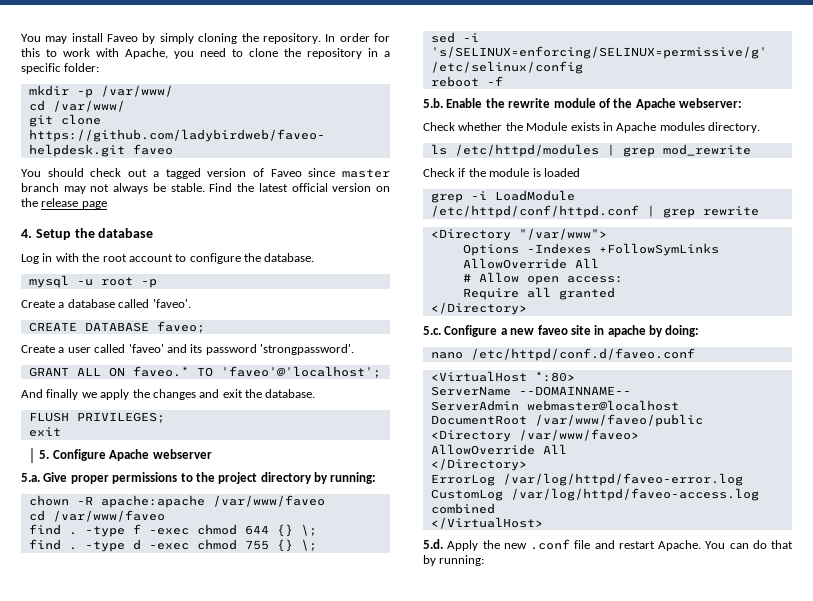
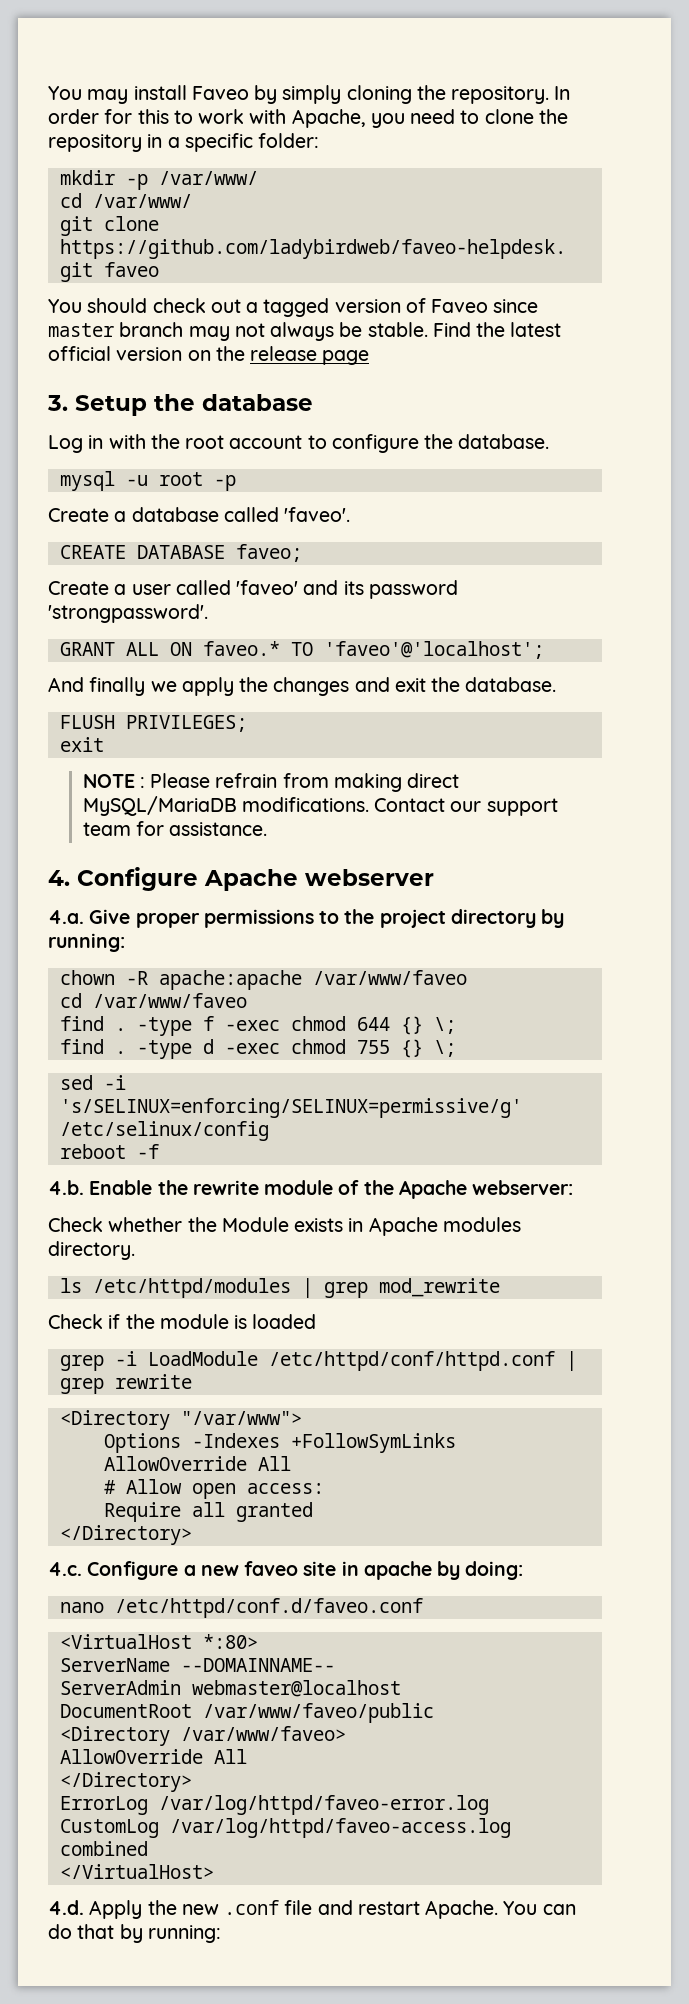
[21,229,32,238] 4. -> [47,395,68,411] 3.
[39,450,50,459] 5. -> [82,773,460,792] [82,796,558,816] [82,821,268,836] [48,870,70,886] NOTE : Please refrain from making direct MySQL/MariaDB modifications. Contact our support team for assistance. // 4.
[21,473,40,482] 5.a. -> [48,910,84,924] 4.a.
[423,98,443,108] 5.b. -> [48,1180,84,1195] 4.b.
[423,326,441,335] 5.c. -> [48,1562,82,1576] 4.c.
[423,539,443,549] 5.d. -> [48,1900,84,1915] 4.d.

